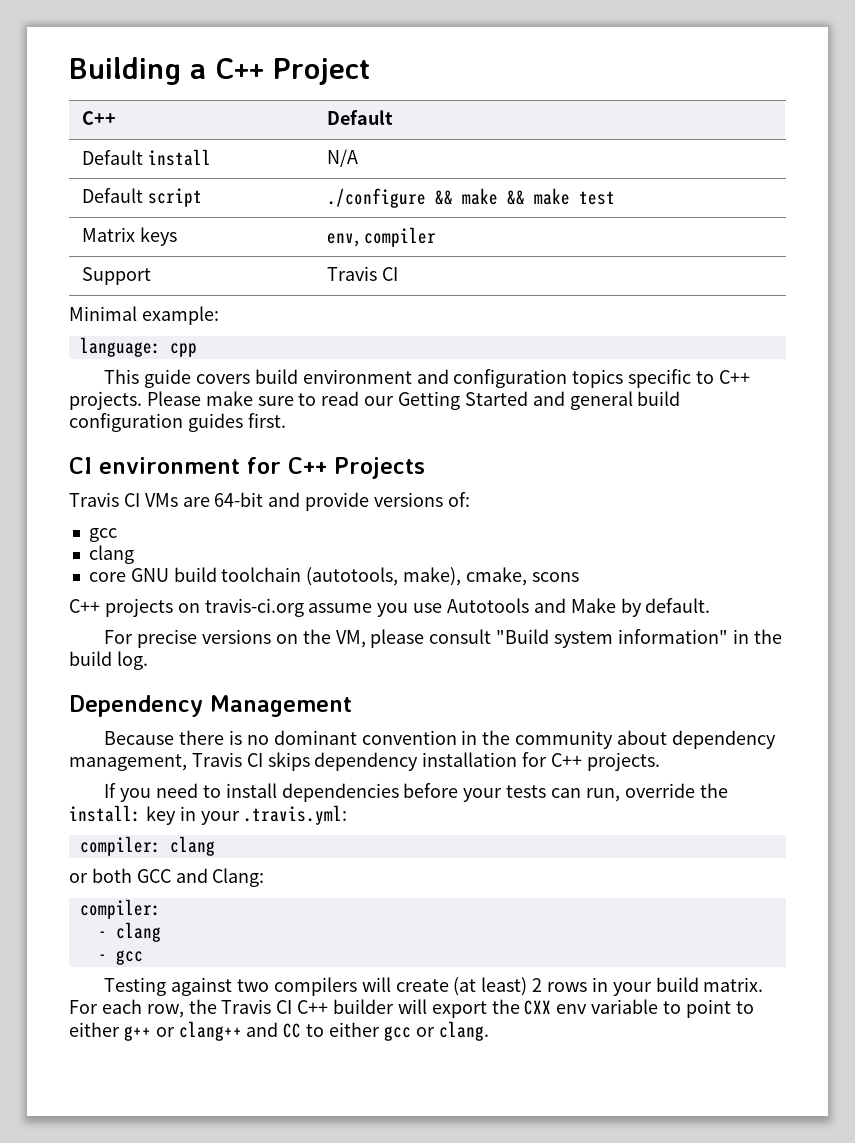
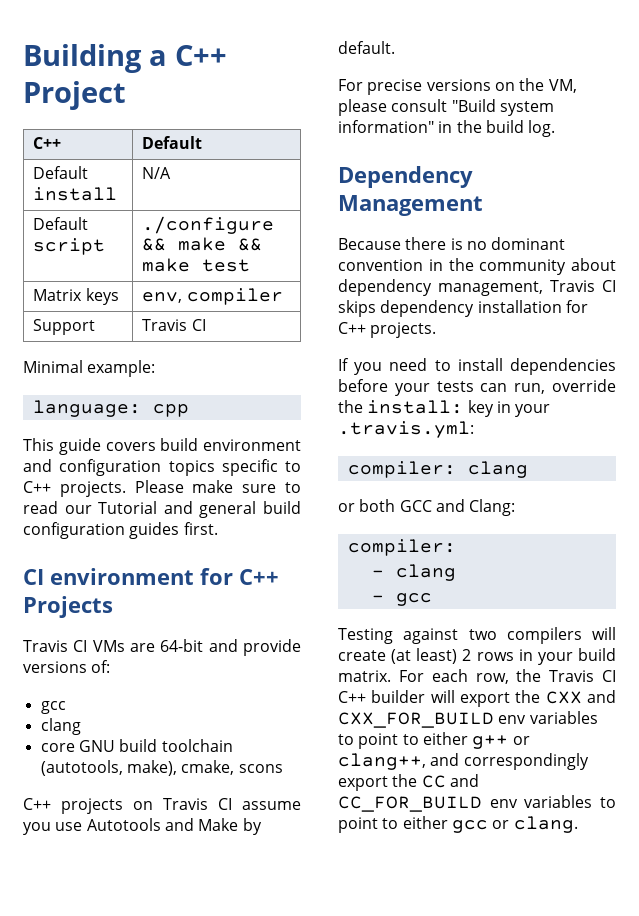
[398,391,528,410] Getting Started -> [98,501,158,514] Tutorial
[204,598,304,617] travis-ci.org -> [163,798,232,810] Travis CI
[556,999,659,1014] env variable -> [587,690,616,703] [338,711,598,728] and CXX_FOR_BUILD env variables
[178,1021,302,1041] clang++ and CC -> [338,753,589,770] [338,774,479,791] [338,795,616,812] [338,817,378,833] clang++, and correspondingly export the CC and CC_FOR_BUILD env variables to point

